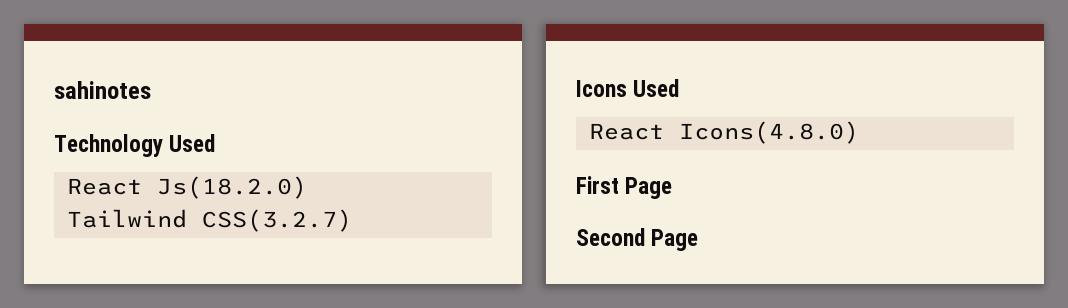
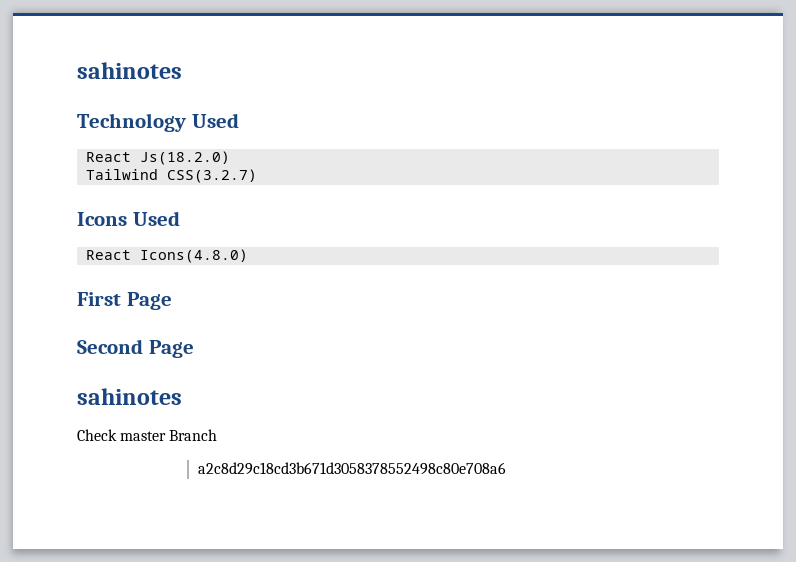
(699, 240) none -> [77,388,182,405] [77,429,218,441] [197,462,506,475] // sahinotes // Check master Branch // a2c8d29c18cd3b671d3058378552498c80e708a6

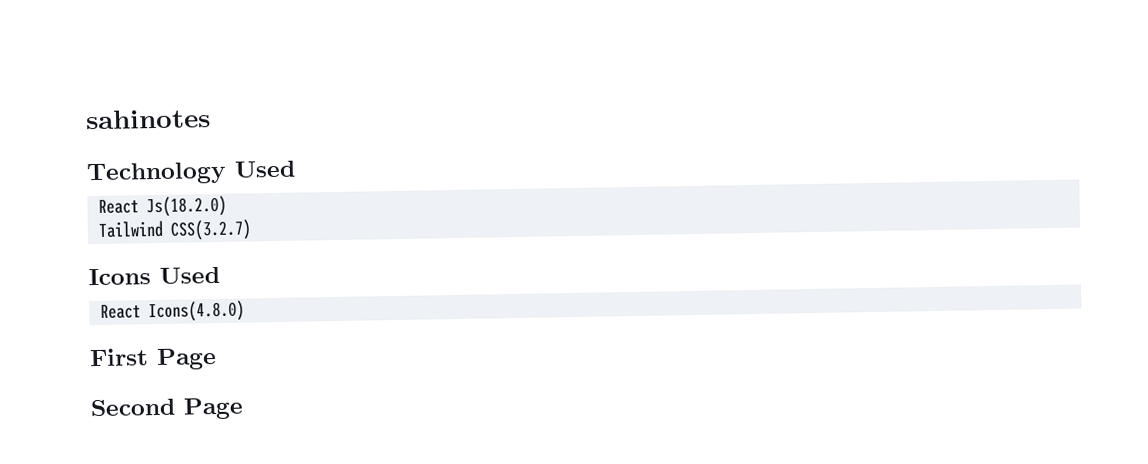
[77,388,182,405] [77,429,218,441] [197,462,506,475] // sahinotes // Check master Branch // a2c8d29c18cd3b671d3058378552498c80e708a6 -> (244, 408) none

